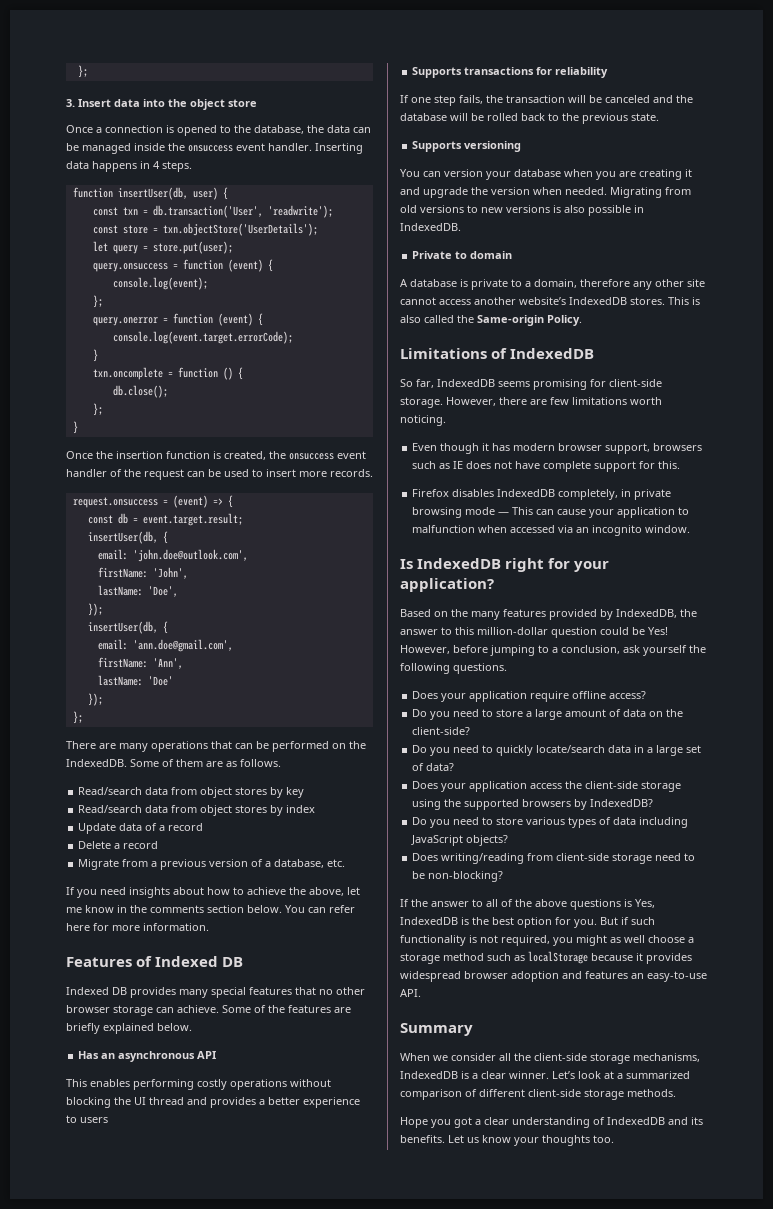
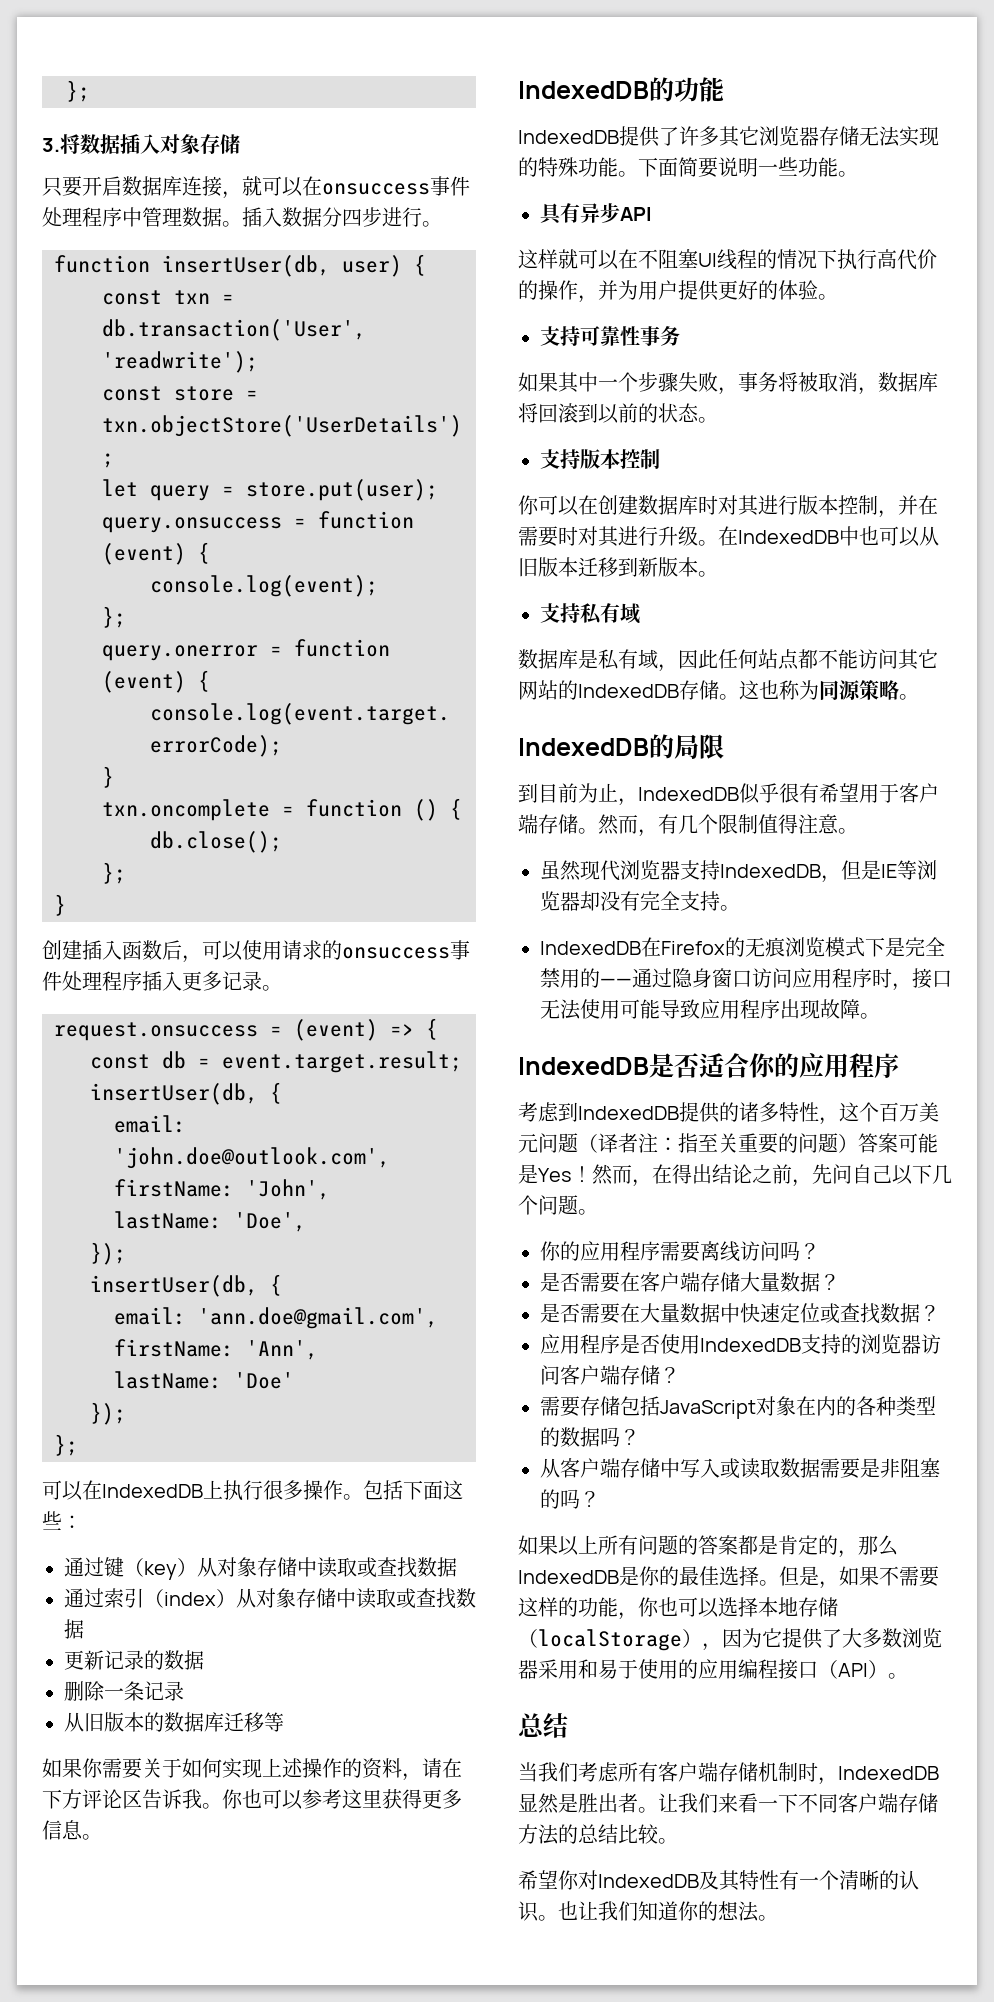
[78,99,257,110] [66,125,371,136] [66,143,363,154] [66,161,192,172] Insert data into the object store // Once a connection is opened to the database, the data can be managed inside the onsuccess event handler. Inserting data happens in 4 steps. -> [60,134,240,154] [42,176,470,199] [42,207,442,227] 将数据插入对象存储 // 只要开启数据库连接，就可以在onsuccess事件处理程序中管理数据。插入数据分四步进行。
[66,451,366,460] [66,469,373,480] Once the insertion function is created, the onsuccess event handler of the request can be used to insert more records. -> [42,940,470,963] [42,971,282,991] 创建插入函数后，可以使用请求的onsuccess事件处理程序插入更多记录。
[66,741,366,752] [66,759,281,767] [78,787,305,798] [78,805,316,816] [78,823,204,834] [78,841,159,849] [78,859,346,870] [66,887,360,898] [66,905,355,913] [66,923,209,931] [66,956,244,967] [66,987,365,998] [66,1005,351,1016] [66,1023,192,1034] [78,1051,217,1062] [66,1079,331,1090] [66,1097,360,1108] [66,1115,108,1123] [412,67,609,78] [400,95,693,106] [400,113,659,124] [412,141,522,152] [400,169,692,180] [400,187,691,198] [400,205,644,216] [400,223,461,231] [412,251,513,259] [400,279,705,290] [400,297,700,305] [400,315,582,326] [400,348,595,359] [400,379,662,390] [400,397,662,408] [400,415,446,426] [412,443,703,454] [412,461,681,472] [412,489,672,500] [412,507,690,518] [412,525,691,536] [400,558,610,572] [400,578,494,592] [400,609,697,620] [400,627,668,638] [400,645,706,656] [400,663,507,674] [412,691,647,702] [412,709,684,720] [412,727,471,735] [412,745,702,756] [412,763,455,771] [412,781,682,792] [412,799,654,810] [412,817,689,828] [411,835,509,846] [412,853,696,864] [412,871,504,882] [400,899,655,910] [400,917,655,928] [400,935,694,946] [400,951,692,964] [400,971,707,982] [400,989,421,997] [400,1023,473,1036] [400,1053,700,1064] [400,1071,690,1079] [400,1089,676,1100] [400,1117,703,1128] [400,1135,614,1146] There are many operations that can be performed on the IndexedDB. Some of them are as follows. // Read/search data from object stores by key // Read/search data from object stores by index // Update data of a record // Delete a record // Migrate from a previous version of a database, etc. // If you need insights about how to achieve the above, let me know in the comments section below. You can refer here for more information. // Features of Indexed DB // Indexed DB provides many special features that no other browser storage can achieve. Some of the features are briefly explained below. // Has an asynchronous API // This enables performing costly operations without blocking the UI thread and provides a better experience to users // Supports transactions for reliability // If one step fails, the transaction will be canceled and the database will be rolled back to the previous state. // Supports versioning // You can version your database when you are creating it and upgrade the version when needed. Migrating from old versions to new versions is also possible in IndexedDB. // Private to domain // A database is private to a domain, therefore any other site cannot access another website’s IndexedDB stores. This is also called the Same-origin Policy. // Limitations of IndexedDB // So far, IndexedDB seems promising for client-side storage. However, there are few limitations worth noticing. // Even though it has modern browser support, browsers such as IE does not have complete support for this. // Firefox disables IndexedDB completely, in private browsing mode — This can cause your application to malfunction when accessed via an incognito window. // Is IndexedDB right for your application? // Based on the many features provided by IndexedDB, the answer to this million-dollar question could be Yes! However, before jumping to a conclusion, ask yourself the following questions. // Does your application require offline access? // Do you need to store a large amount of data on the client-side? // Do you need to quickly locate/search data in a large set of data? // Does your application access the client-side storage using the supported browsers by IndexedDB? // Do you need to store various types of data including JavaScript objects? // Does writing/reading from client-side storage need to be non-blocking? // If the answer to all of the above questions is Yes, IndexedDB is the best option for you. But if such functionality is not required, you might as well choose a storage method such as localStorage because it provides widespread browser adoption and features an easy-to-use API. // Summary // When we consider all the client-side storage mechanisms, IndexedDB is a clear winner. Let’s look at a summarized comparison of different client-side storage methods. // Hope you got a clear understanding of IndexedDB and its benefits. Let us know your thoughts too. -> [42,1480,463,1501] [42,1511,82,1530] [64,1557,457,1580] [64,1588,476,1609] [64,1619,84,1639] [64,1650,204,1670] [64,1681,184,1701] [64,1712,284,1732] [42,1758,462,1781] [42,1789,462,1810] [42,1820,102,1840] [518,77,724,102] [518,126,939,147] [518,157,858,178] [540,203,652,225] [518,249,937,270] [518,280,838,303] [540,326,680,346] [518,372,938,395] [518,403,718,424] [540,449,660,469] [518,495,938,518] [518,526,939,547] [518,557,718,577] [540,603,640,625] [518,649,938,672] [518,680,919,700] [518,734,724,759] [518,783,939,806] [518,814,858,837] [540,860,937,883] [540,891,740,911] [540,937,945,957] [540,968,952,991] [540,999,880,1020] [518,1053,899,1078] [518,1102,939,1125] [518,1133,938,1154] [518,1164,952,1187] [518,1195,598,1215] [540,1241,820,1262] [540,1272,840,1293] [540,1303,940,1324] [540,1334,941,1354] [540,1365,680,1385] [540,1396,936,1419] [540,1427,640,1447] [540,1458,940,1479] [540,1489,600,1509] [518,1535,898,1558] [518,1566,939,1589] [518,1597,838,1620] [518,1628,942,1651] [518,1659,908,1680] [518,1713,568,1738] [518,1762,939,1785] [518,1793,938,1814] [518,1824,678,1845] [518,1870,919,1891] [518,1901,778,1922] 可以在IndexedDB上执行很多操作。包括下面这些： // 通过键（key）从对象存储中读取或查找数据 // 通过索引（index）从对象存储中读取或查找数据 // 更新记录的数据 // 删除一条记录 // 从旧版本的数据库迁移等 // 如果你需要关于如何实现上述操作的资料，请在下方评论区告诉我。你也可以参考这里获得更多信息。 // IndexedDB的功能 // IndexedDB提供了许多其它浏览器存储无法实现的特殊功能。下面简要说明一些功能。 // 具有异步API // 这样就可以在不阻塞UI线程的情况下执行高代价的操作，并为用户提供更好的体验。 // 支持可靠性事务 // 如果其中一个步骤失败，事务将被取消，数据库将回滚到以前的状态。 // 支持版本控制 // 你可以在创建数据库时对其进行版本控制，并在需要时对其进行升级。在IndexedDB中也可以从旧版本迁移到新版本。 // 支持私有域 // 数据库是私有域，因此任何站点都不能访问其它网站的IndexedDB存储。这也称为同源策略。 // IndexedDB的局限 // 到目前为止，IndexedDB似乎很有希望用于客户端存储。然而，有几个限制值得注意。 // 虽然现代浏览器支持IndexedDB，但是IE等浏览器却没有完全支持。 // IndexedDB在Firefox的无痕浏览模式下是完全禁用的——通过隐身窗口访问应用程序时，接口无法使用可能导致应用程序出现故障。 // IndexedDB是否适合你的应用程序 // 考虑到IndexedDB提供的诸多特性，这个百万美元问题（译者注：指至关重要的问题）答案可能是Yes！然而，在得出结论之前，先问自己以下几个问题。 // 你的应用程序需要离线访问吗？ // 是否需要在客户端存储大量数据？ // 是否需要在大量数据中快速定位或查找数据？ // 应用程序是否使用IndexedDB支持的浏览器访问客户端存储？ // 需要存储包括JavaScript对象在内的各种类型的数据吗？ // 从客户端存储中写入或读取数据需要是非阻塞的吗？ // 如果以上所有问题的答案都是肯定的，那么IndexedDB是你的最佳选择。但是，如果不需要这样的功能，你也可以选择本地存储（localStorage），因为它提供了大多数浏览器采用和易于使用的应用编程接口（API）。 // 总结 // 当我们考虑所有客户端存储机制时，IndexedDB显然是胜出者。让我们来看一下不同客户端存储方法的总结比较。 // 希望你对IndexedDB及其特性有一个清晰的认识。也让我们知道你的想法。

